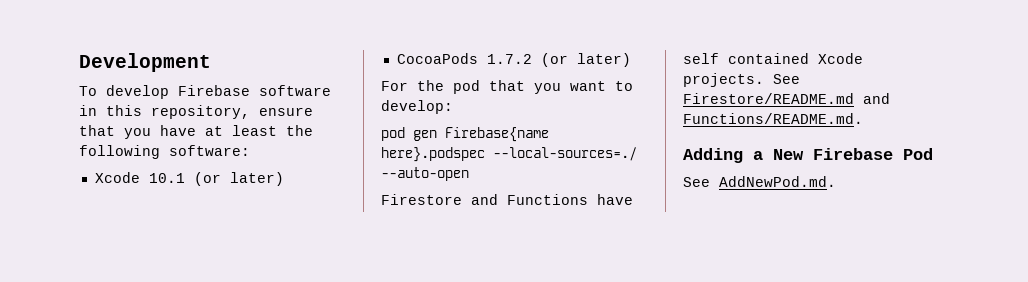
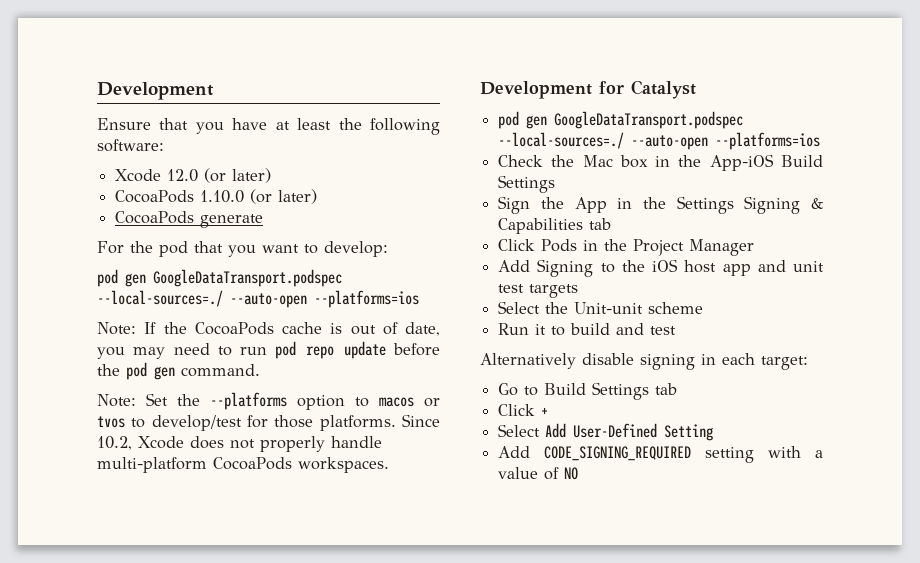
[79,85,331,99] [79,105,313,119] To develop Firebase software in this repository, ensure -> [97,118,151,130] Ensure
[148,172,284,186] [396,53,631,67] 10.1 (or later) // CocoaPods 1.7.2 (or later) -> [167,168,272,183] [115,189,318,204] [115,211,264,228] 12.0 (or later) // CocoaPods 1.10.0 (or later) // CocoaPods generate
[445,127,549,142] [381,147,637,162] [381,167,469,181] [381,194,633,205] [683,53,863,64] [683,73,800,87] [683,93,890,104] [683,113,863,124] [683,148,933,163] [683,176,836,187] Firebase{name here}.podspec --local-sources=./ --auto-open // Firestore and Functions have self contained Xcode projects. See Firestore/README.md and Functions/README.md. // Adding a New Firebase Pod // See AddNewPod.md. -> [153,269,342,287] [97,290,419,308] [97,322,440,336] [97,341,440,359] [97,362,260,380] [97,392,440,410] [97,414,441,431] [97,436,382,452] [97,457,389,473] [480,80,696,99] [498,111,744,129] [498,132,821,150] [498,154,823,171] [498,175,556,193] [498,196,823,214] [498,218,612,234] [498,239,755,256] [498,259,824,277] [498,284,579,298] [498,301,704,314] [498,323,677,336] [480,353,808,370] [498,382,678,400] [498,404,549,416] [498,423,714,441] [498,446,823,463] [498,467,579,480] GoogleDataTransport.podspec --local-sources=./ --auto-open --platforms=ios // Note: If the CocoaPods cache is out of date, you may need to run pod repo update before the pod gen command. // Note: Set the --platforms option to macos or tvos to develop/test for those platforms. Since 10.2, Xcode does not properly handle multi-platform CocoaPods workspaces. // Development for Catalyst // pod gen GoogleDataTransport.podspec --local-sources=./ --auto-open --platforms=ios // Check the Mac box in the App-iOS Build Settings // Sign the App in the Settings Signing & Capabilities tab // Click Pods in the Project Manager // Add Signing to the iOS host app and unit test targets // Select the Unit-unit scheme // Run it to build and test // Alternatively disable signing in each target: // Go to Build Settings tab // Click + // Select Add User-Defined Setting // Add CODE_SIGNING_REQUIRED setting with a value of NO

